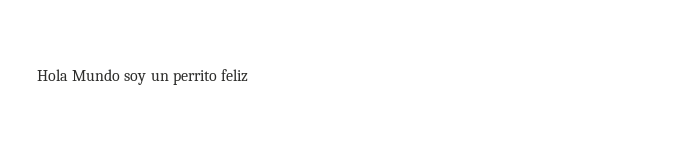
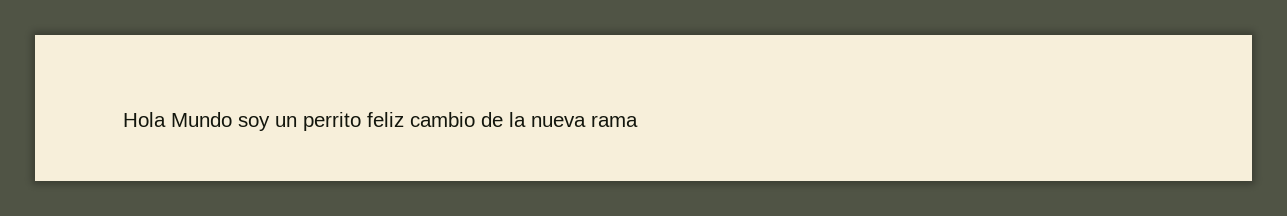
(248, 75) none -> [410,112,638,127] cambio de la nueva rama

